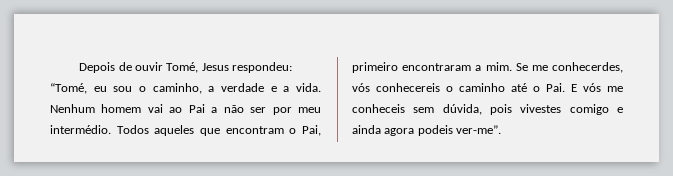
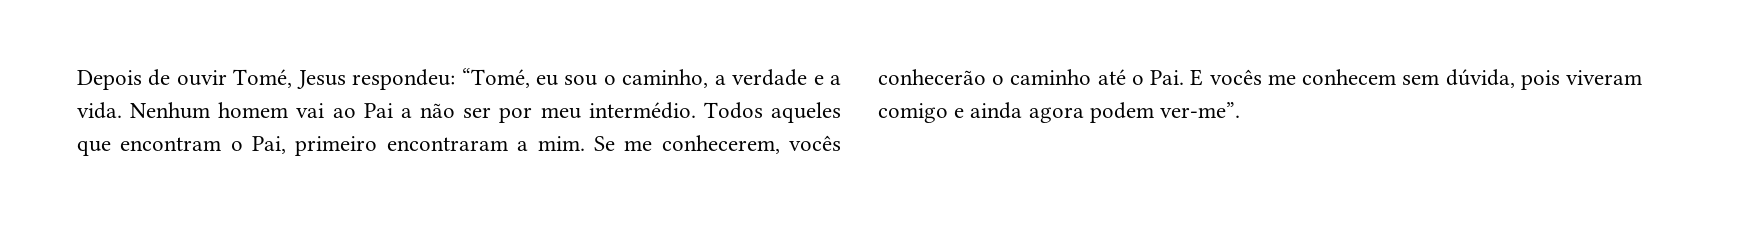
[552,62,623,73] [352,83,440,92] conhecerdes, vós conhecereis -> [661,135,842,154] [878,69,986,85] conhecerem, vocês conhecerão
[583,83,623,92] [352,104,405,113] vós me conheceis -> [1209,69,1397,85] vocês me conhecem
[520,104,562,113] vivestes -> [1566,70,1643,85] viveram
[417,125,453,136] podeis -> [1089,102,1154,123] podem

